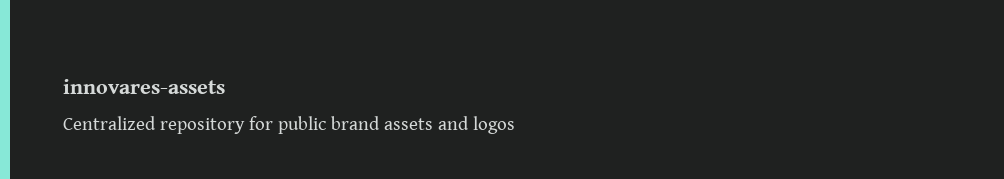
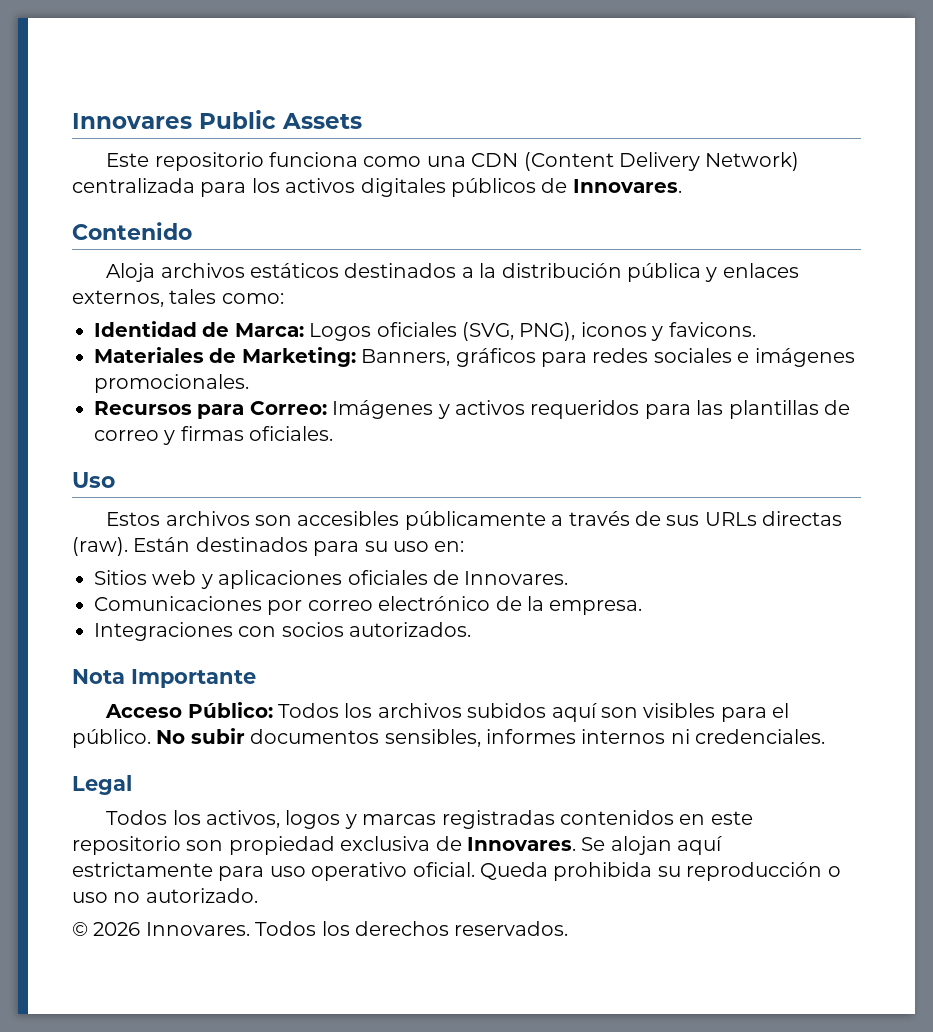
[63,79,225,94] [63,116,515,134] innovares-assets // Centralized repository for public brand assets and logos -> [72,110,362,129] [106,152,800,171] [72,178,682,197] [72,222,192,240] [106,263,799,282] [72,289,284,307] [94,321,756,341] [94,347,855,367] [94,374,249,393] [94,400,850,419] [94,426,334,445] [72,472,115,488] [106,511,843,530] [72,537,465,556] [94,570,569,589] [94,596,643,615] [94,622,472,641] [72,669,256,688] [105,702,790,722] [72,728,826,748] [72,775,132,795] [106,810,753,829] [72,836,724,855] [72,862,841,881] [72,888,258,903] [72,921,569,936] Innovares Public Assets // Este repositorio funciona como una CDN (Content Delivery Network) centralizada para los activos digitales públicos de Innovares. // Contenido // Aloja archivos estáticos destinados a la distribución pública y enlaces externos, tales como: // Identidad de Marca: Logos oficiales (SVG, PNG), iconos y favicons. // Materiales de Marketing: Banners, gráficos para redes sociales e imágenes promocionales. // Recursos para Correo: Imágenes y activos requeridos para las plantillas de correo y firmas oficiales. // Uso // Estos archivos son accesibles públicamente a través de sus URLs directas (raw). Están destinados para su uso en: // Sitios web y aplicaciones oficiales de Innovares. // Comunicaciones por correo electrónico de la empresa. // Integraciones con socios autorizados. // Nota Importante // Acceso Público: Todos los archivos subidos aquí son visibles para el público. No subir documentos sensibles, informes internos ni credenciales. // Legal // Todos los activos, logos y marcas registradas contenidos en este repositorio son propiedad exclusiva de Innovares. Se alojan aquí estrictamente para uso operativo oficial. Queda prohibida su reproducción o uso no autorizado. // © 2026 Innovares. Todos los derechos reservados.

